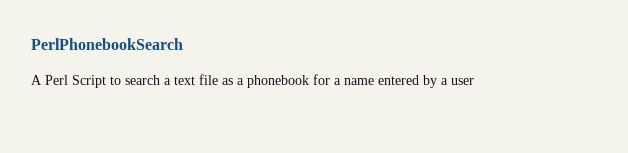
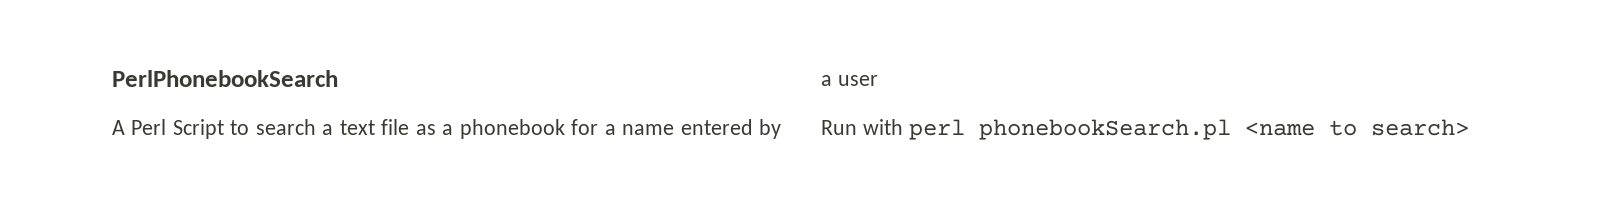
(474, 81) none -> [821,119,1469,140] // Run with perl phonebookSearch.pl <name to search>

